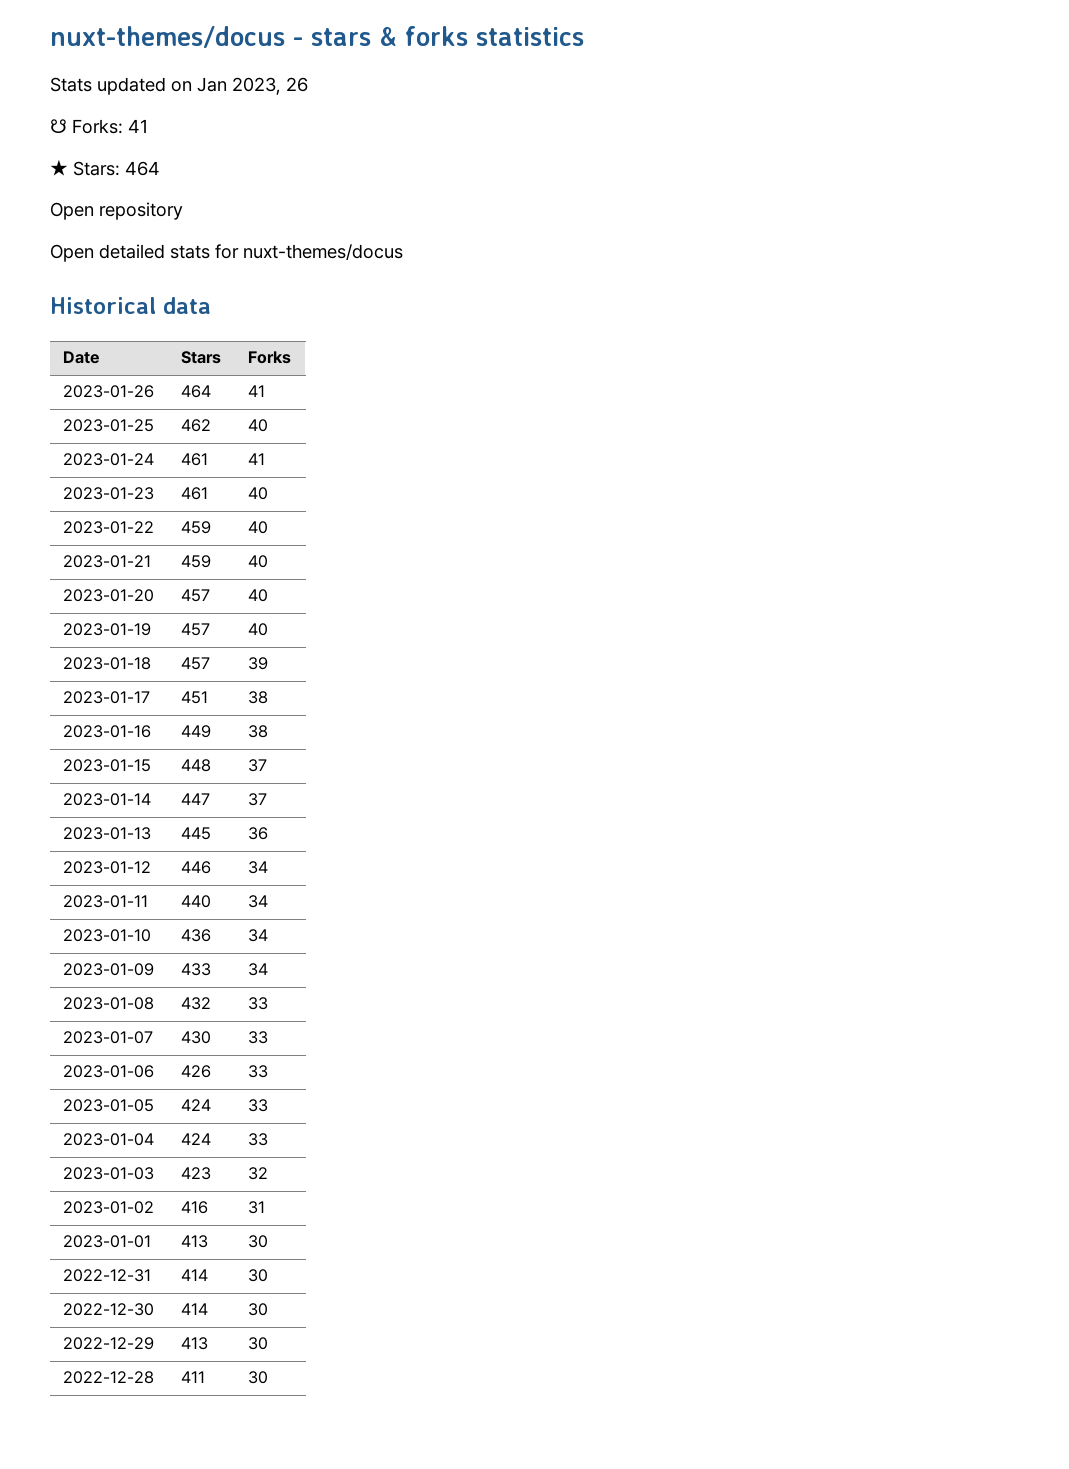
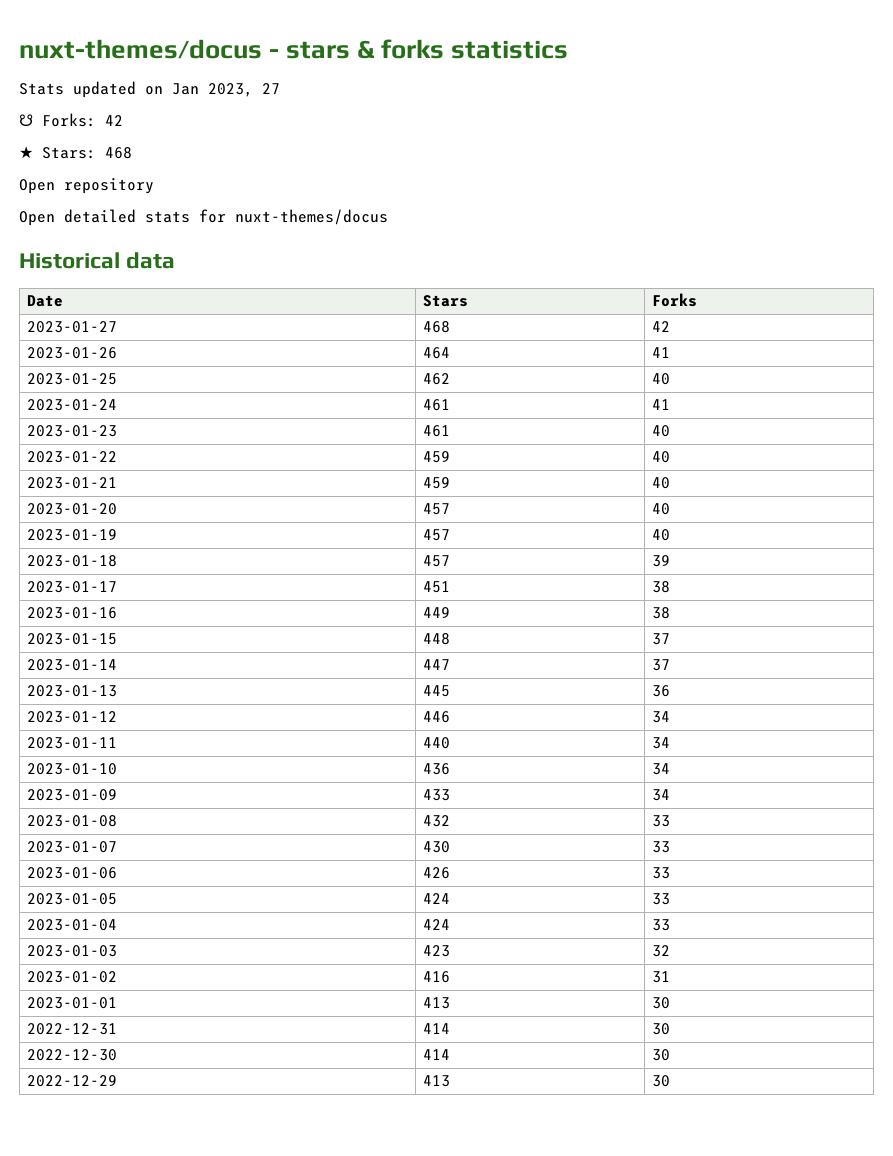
[286,77,308,92] 26 -> [262,83,280,94] 27
[128,119,148,133] 41 -> [105,115,123,126] 42
[125,161,160,176] 464 -> [105,147,132,159] 468
(292, 357) none -> [26,321,117,333] [422,321,450,333] [651,321,670,332] // 2023-01-27 | 468 | 42
[63,1371,155,1384] [181,1371,206,1383] [248,1371,269,1384] // 2022-12-28 | 411 | 30 -> (670, 1081) none

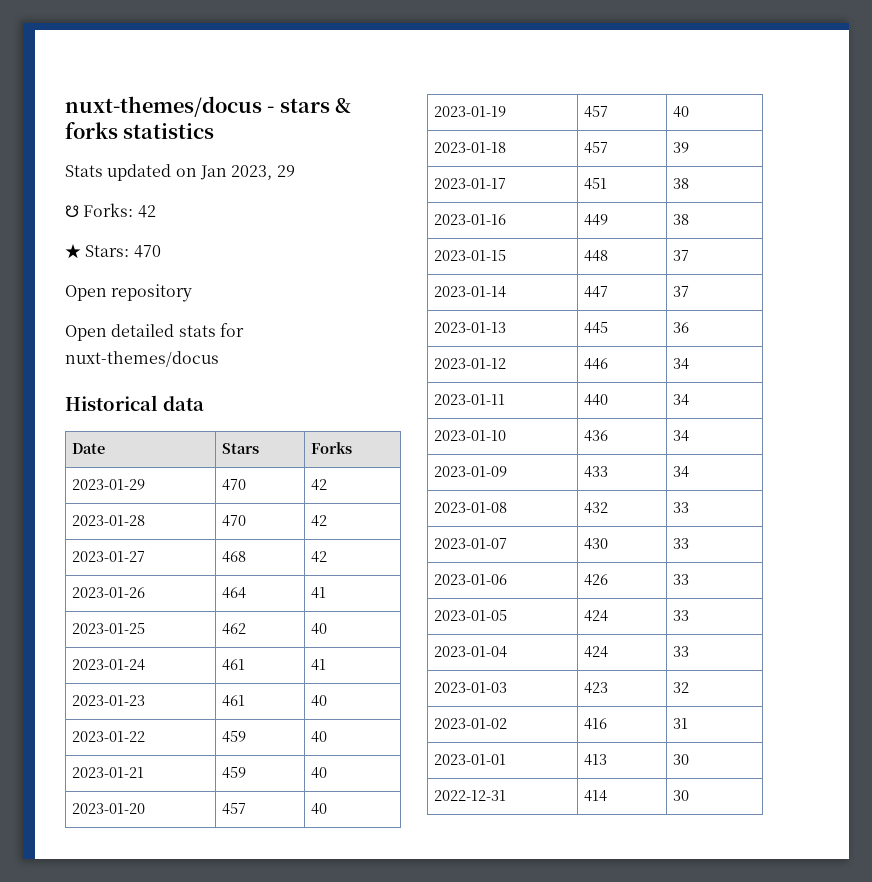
[262,83,280,94] 27 -> [276,165,295,177] 29
[105,147,132,159] 468 -> [133,245,161,258] 470
(697, 300) none -> [72,479,146,490] [222,479,247,491] [311,479,328,491] [72,515,146,526] [222,515,247,527] [311,515,328,527] // 2023-01-29 | 470 | 42 // 2023-01-28 | 470 | 42
[26,1049,117,1061] [422,1049,450,1060] [651,1049,670,1061] [26,1075,117,1087] [422,1075,450,1087] [651,1075,670,1087] // 2022-12-30 | 414 | 30 // 2022-12-29 | 413 | 30 -> (690, 795) none

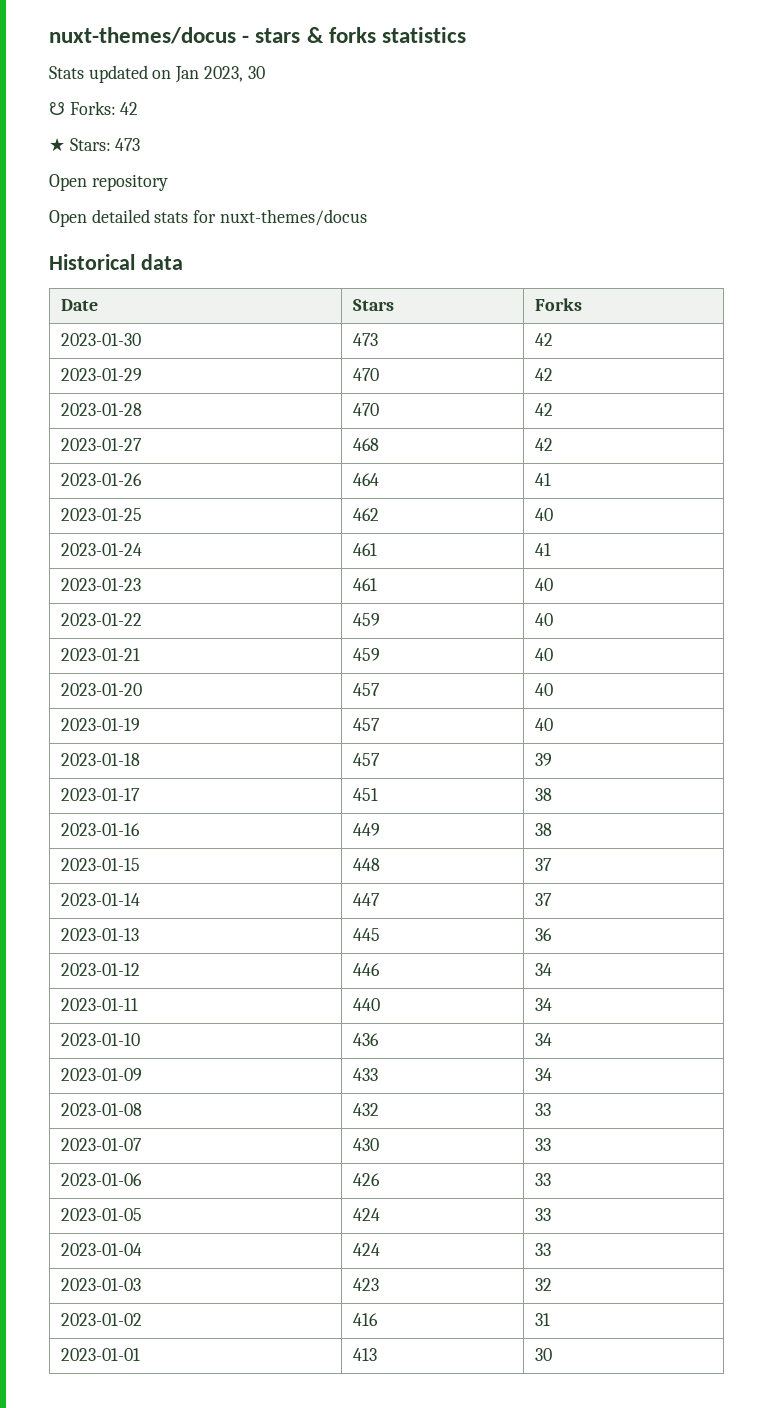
[276,165,295,177] 29 -> [247,66,265,79] 30
[133,245,161,258] 470 -> [115,138,141,151] 473
(353, 448) none -> [61,333,142,346] [353,333,379,346] [535,333,554,346] // 2023-01-30 | 473 | 42
[434,790,507,801] [584,790,608,802] [673,790,690,801] // 2022-12-31 | 414 | 30 -> (553, 1354) none

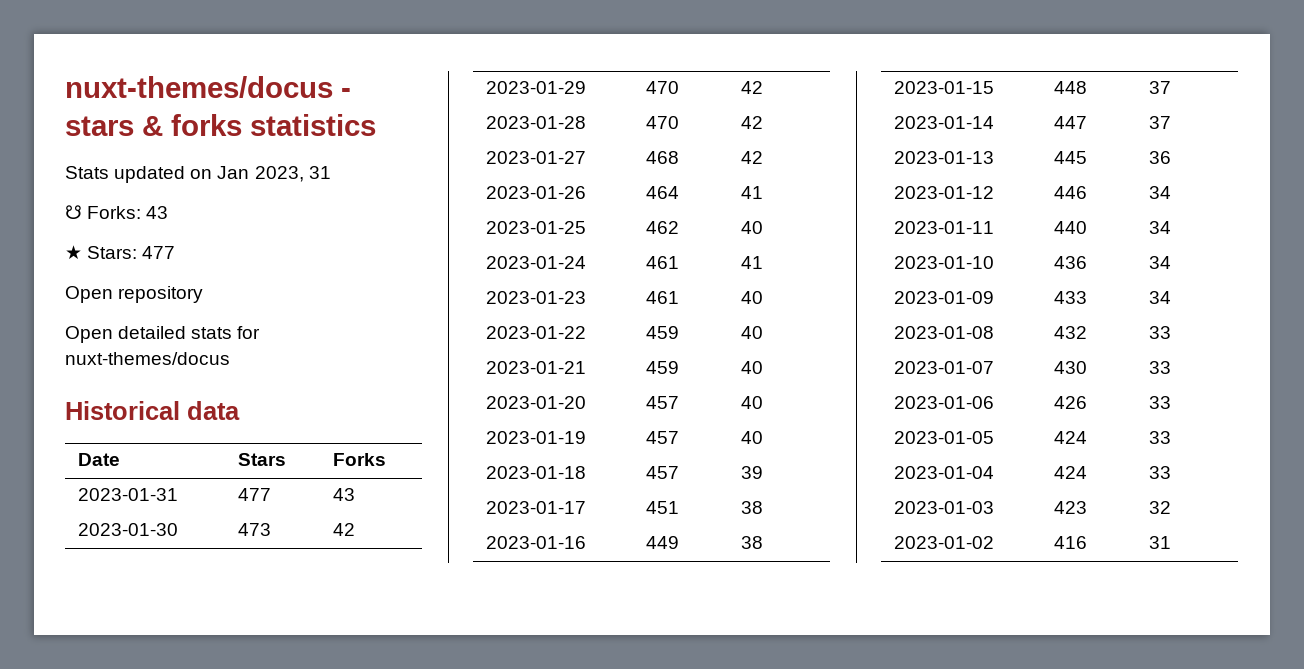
[247,66,265,79] 30 -> [308,166,331,179] 31
[120,102,139,115] 42 -> [146,206,169,219] 43
[115,138,141,151] 473 -> [142,246,176,259] 477
(583, 304) none -> [78,488,179,501] [238,488,272,501] [333,488,356,501] // 2023-01-31 | 477 | 43
[61,1348,141,1361] [353,1348,378,1361] [535,1348,553,1361] // 2023-01-01 | 413 | 30 -> (1172, 542) none

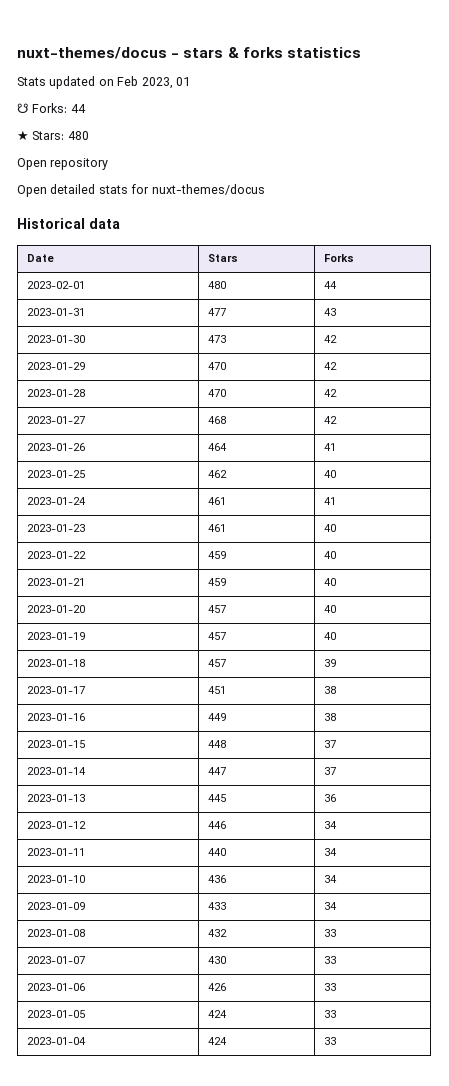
[217,166,331,182] Jan 2023, 31 -> [117,76,190,89] Feb 2023, 01
[146,206,169,219] 43 -> [70,104,86,113] 44
[142,246,176,259] 477 -> [67,131,89,140] 480
(387, 459) none -> [26,281,85,289] [207,281,226,289] [323,281,337,289] // 2023-02-01 | 480 | 44
[894,501,995,514] [1054,501,1088,514] [1149,501,1172,514] [894,536,995,549] [1054,536,1088,549] [1149,536,1172,549] // 2023-01-03 | 423 | 32 // 2023-01-02 | 416 | 31 -> (336, 1041) none

